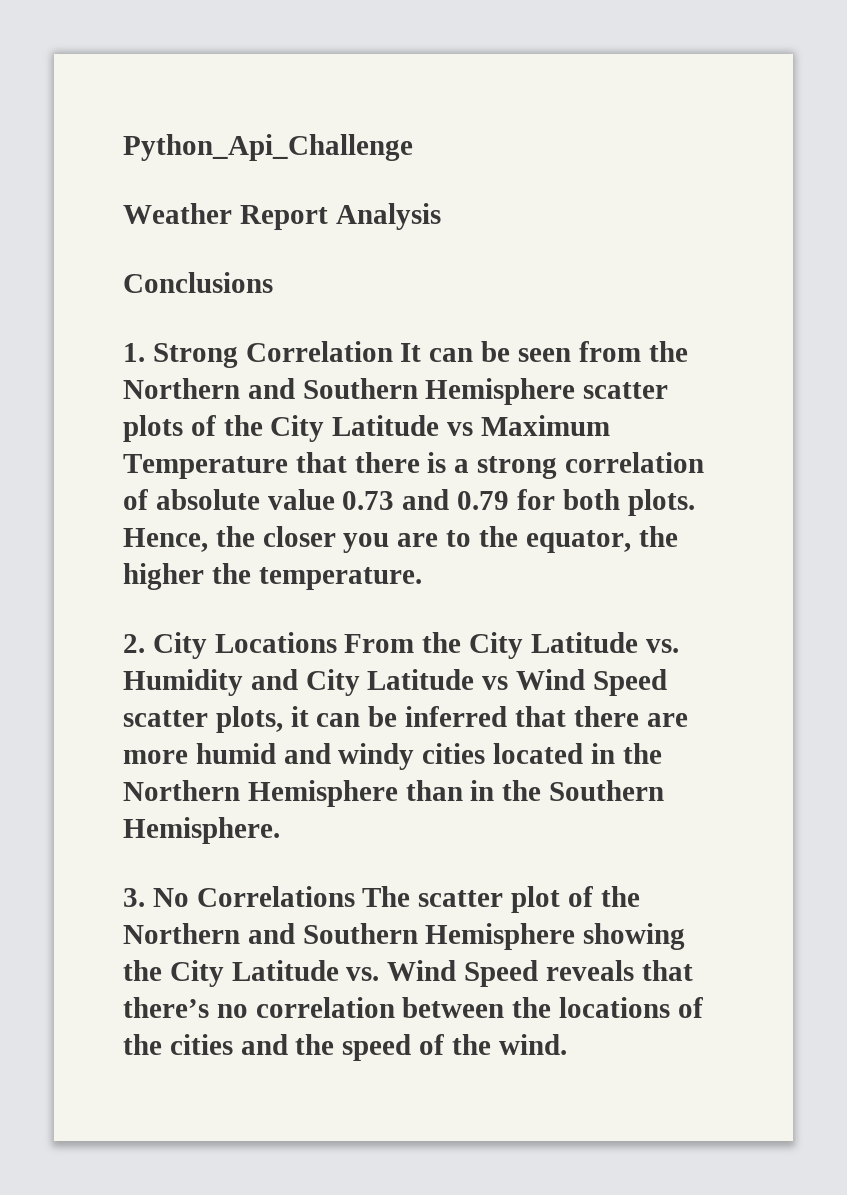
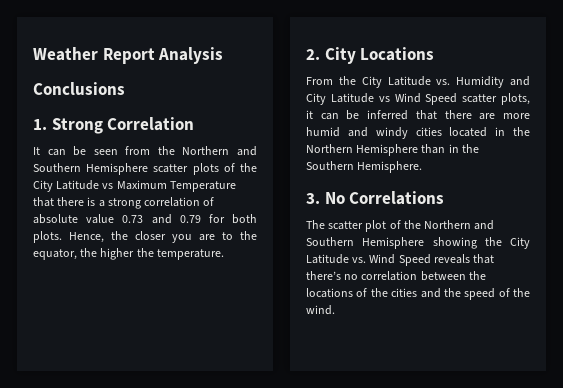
[123,134,413,161] Python_Api_Challenge // -> (33, 54) none
(393, 351) none -> (195, 124) //
(337, 642) none -> (435, 54) //
(355, 896) none -> (445, 198) //

